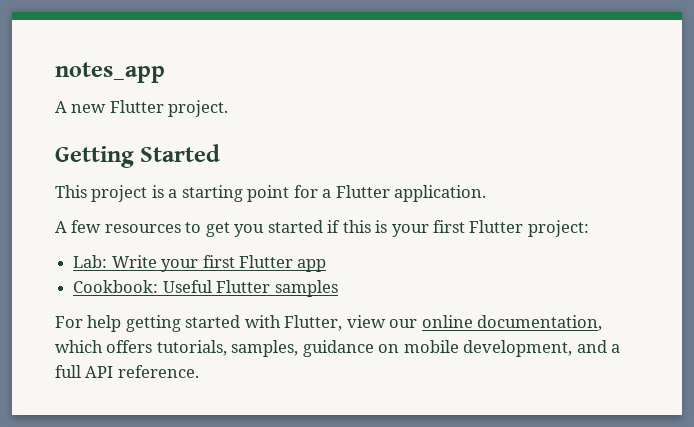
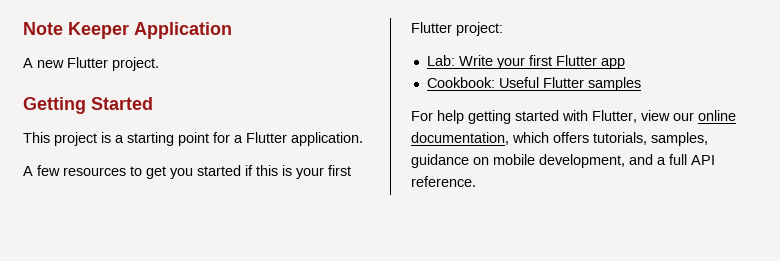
[55,62,165,83] notes_app -> [23,22,232,39] Note Keeper Application

